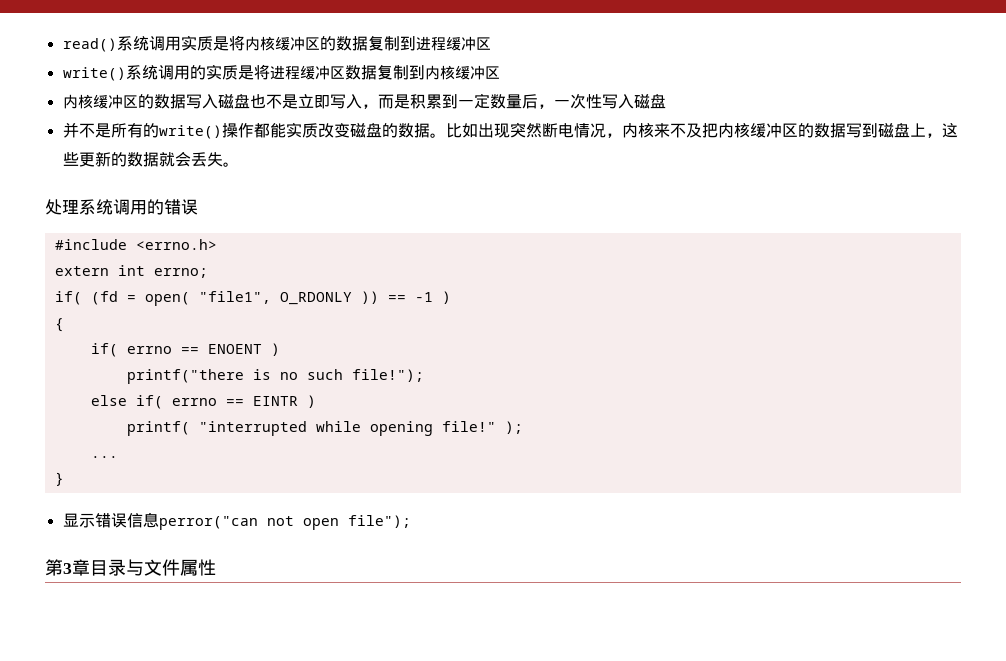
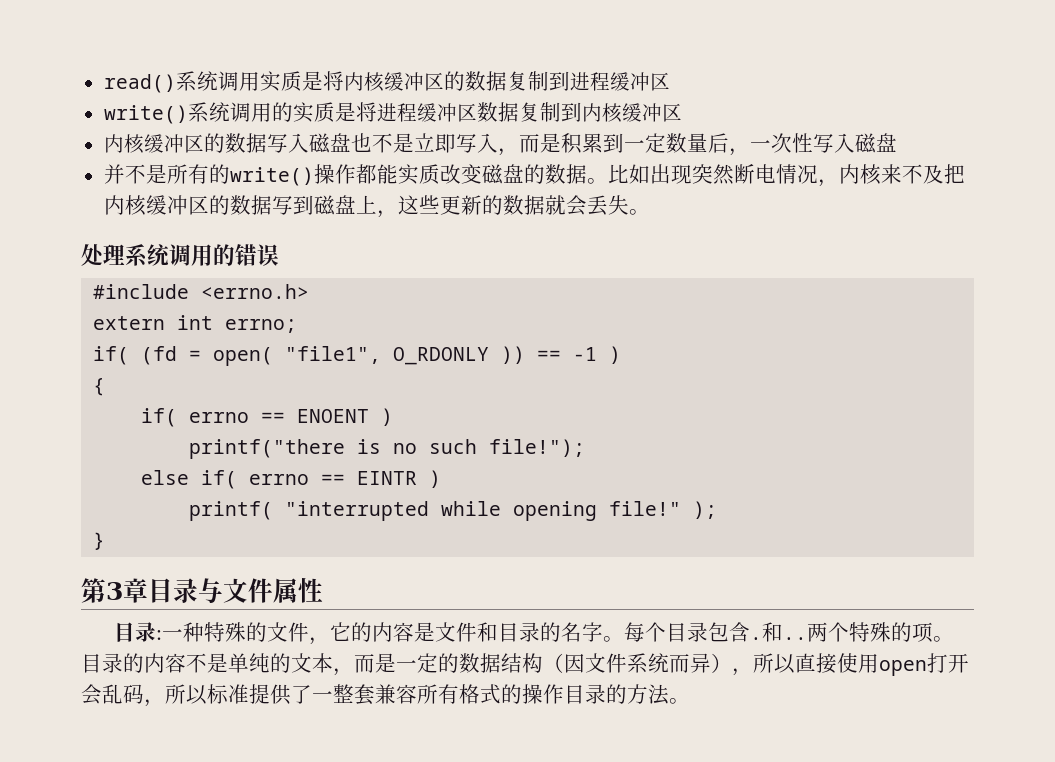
[90,456,118,458] // ... -> (718, 510) none
[62,512,411,530] // 显示错误信息perror("can not open file"); -> (106, 541) none
(216, 567) none -> [113,622,954,645] [81,653,969,676] [81,684,690,707] // 目录:一种特殊的文件，它的内容是文件和目录的名字。每个目录包含.和..两个特殊的项。目录的内容不是单纯的文本，而是一定的数据结构（因文件系统而异），所以直接使用open打开会乱码，所以标准提供了一整套兼容所有格式的操作目录的方法。

